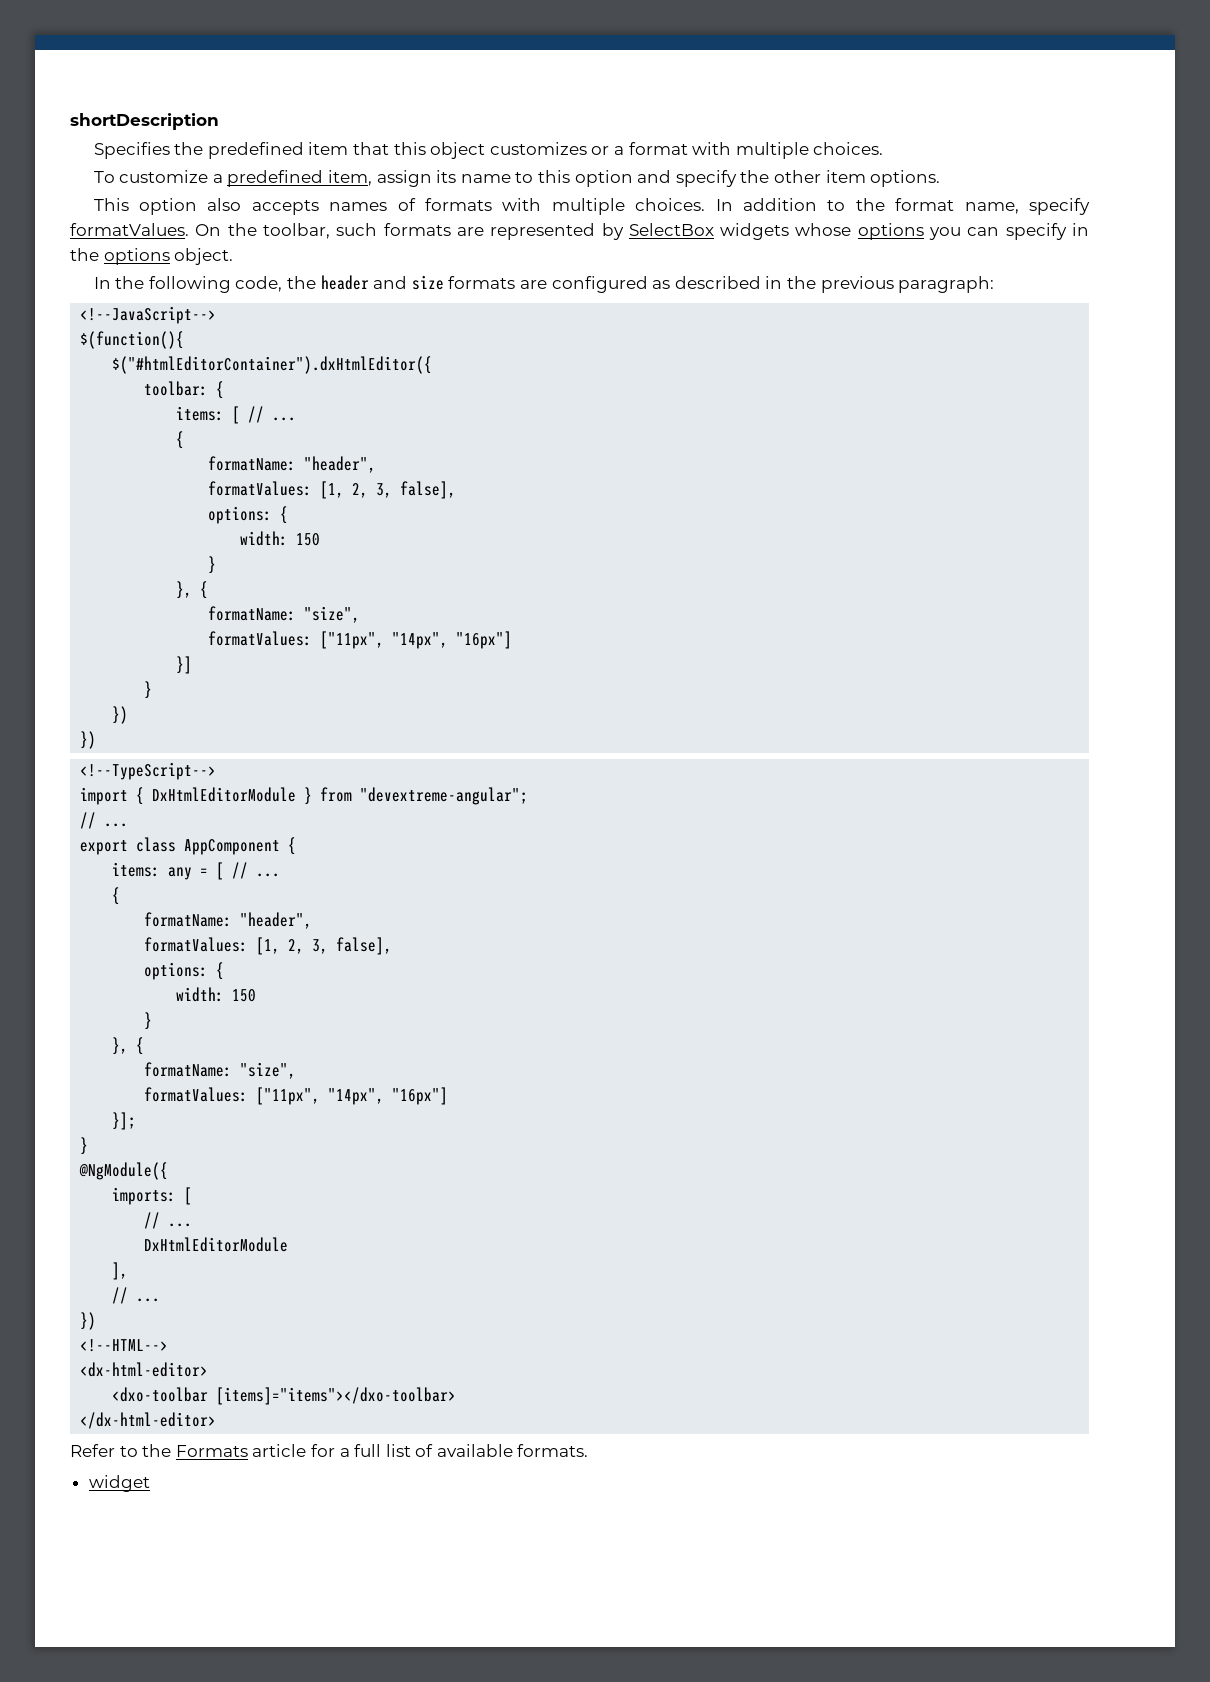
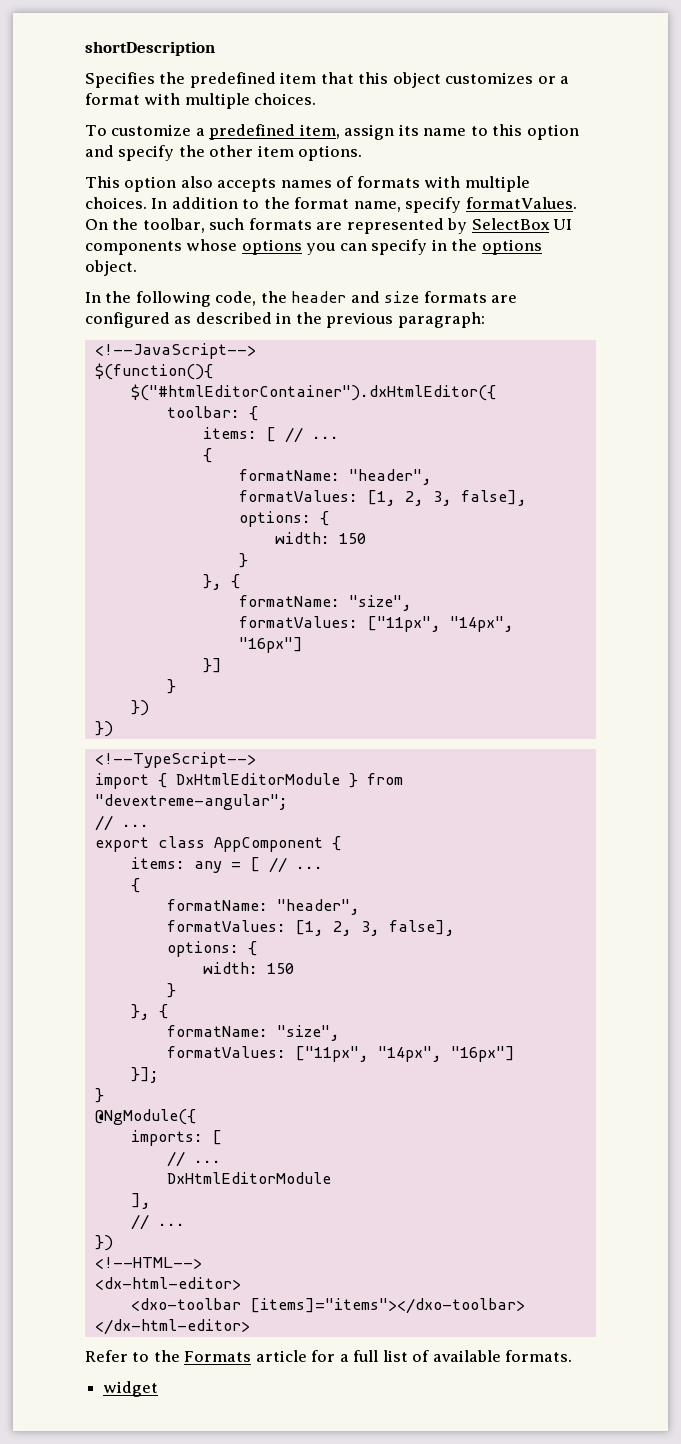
[720,223,790,240] widgets -> [553,219,573,230] [85,241,182,255] UI components

